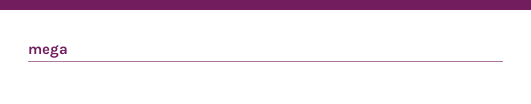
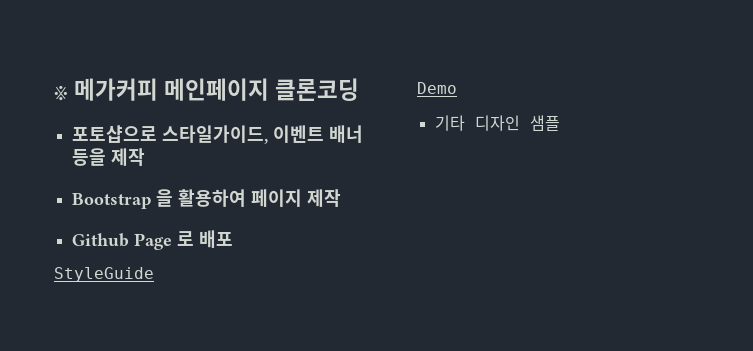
[28,45,68,58] mega -> [54,78,360,101] [71,125,363,144] [71,148,145,166] [71,189,341,209] [71,230,233,250] [54,267,154,282] [417,82,457,94] [434,115,560,131] ※ 메가커피 메인페이지 클론코딩 // 포토샵으로 스타일가이드, 이벤트 배너 등을 제작 // Bootstrap 을 활용하여 페이지 제작 // Github Page 로 배포 // StyleGuide // Demo // 기타 디자인 샘플

